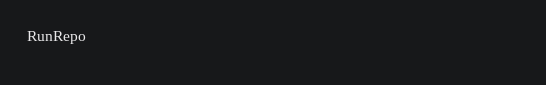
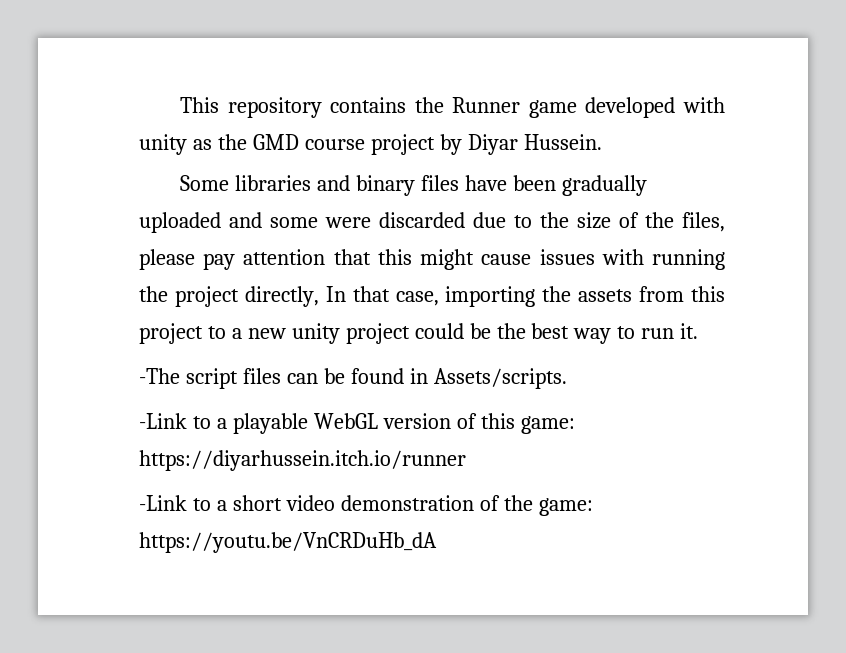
[27,31,86,44] RunRepo -> [180,97,726,118] [139,134,602,155] [180,175,647,196] [139,212,725,233] [139,249,725,270] [139,286,725,307] [139,323,699,344] [139,368,567,389] [139,413,575,434] [139,450,466,471] [139,495,593,516] [139,532,437,553] This repository contains the Runner game developed with unity as the GMD course project by Diyar Hussein. // Some libraries and binary files have been gradually uploaded and some were discarded due to the size of the files, please pay attention that this might cause issues with running the project directly, In that case, importing the assets from this project to a new unity project could be the best way to run it. // -The script files can be found in Assets/scripts. // -Link to a playable WebGL version of this game: https://diyarhussein.itch.io/runner // -Link to a short video demonstration of the game: https://youtu.be/VnCRDuHb_dA

